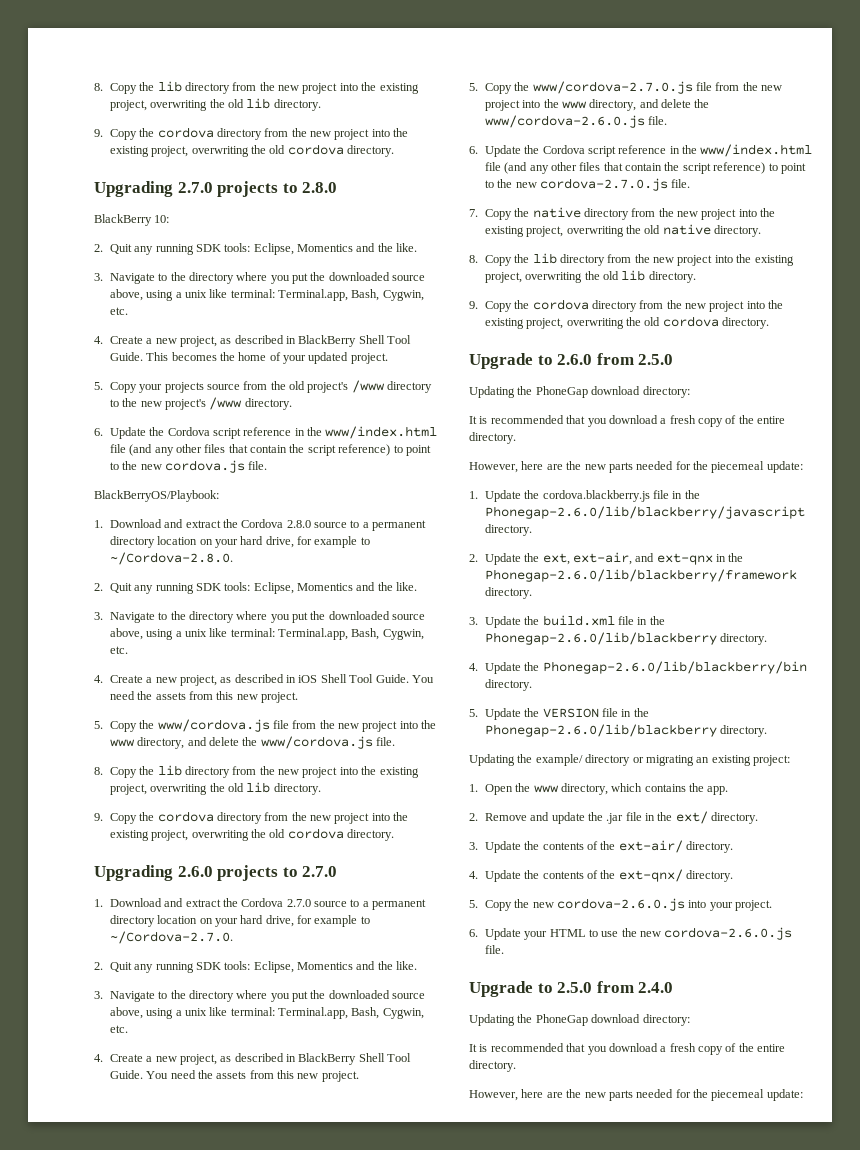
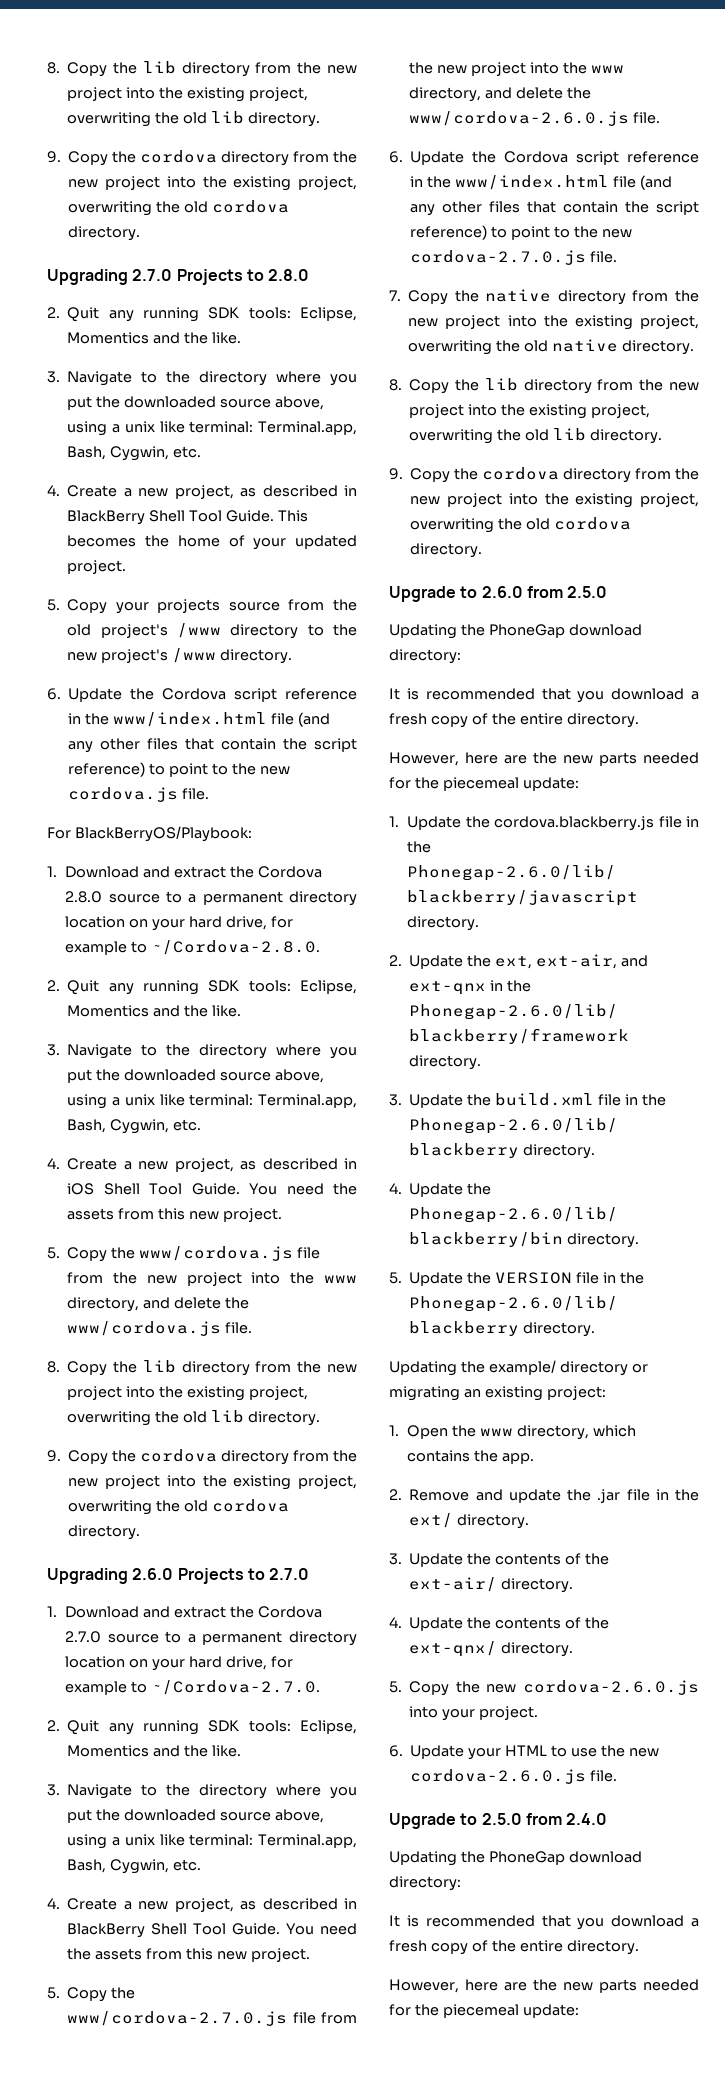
[217,181,279,197] projects -> [176,269,243,285] Projects
[94,214,170,226] // BlackBerry 10: -> (310, 275) none
(268, 465) none -> [47,827,71,839] For
[217,865,279,881] projects -> [177,1568,244,1584] Projects

